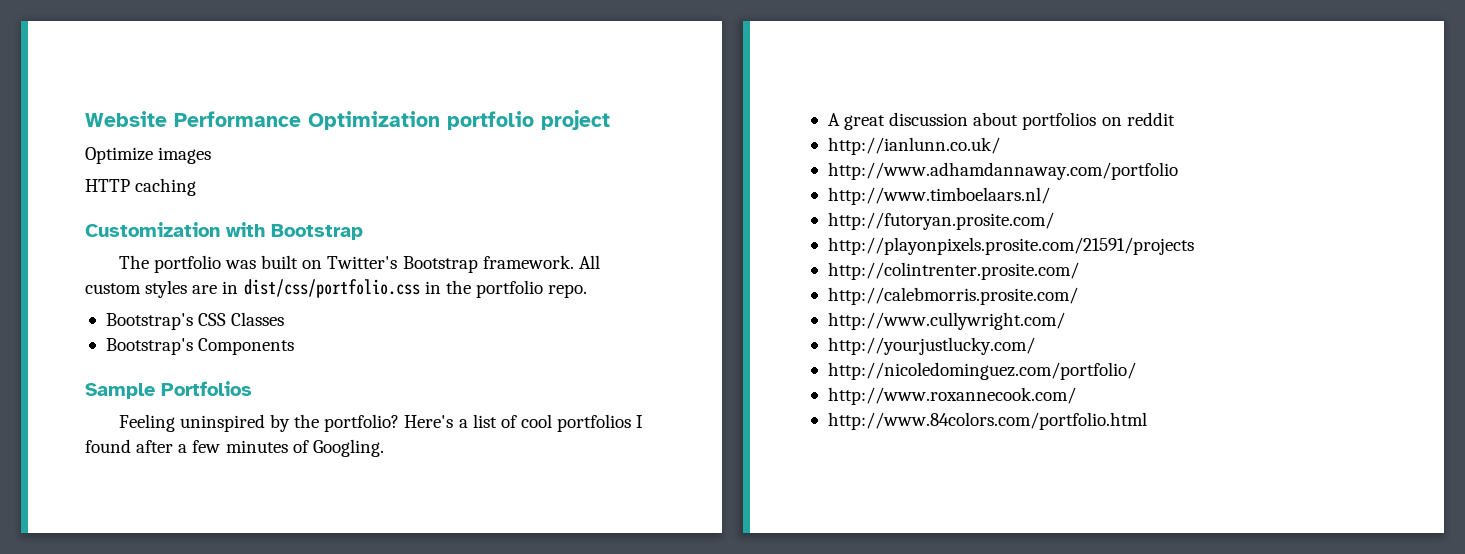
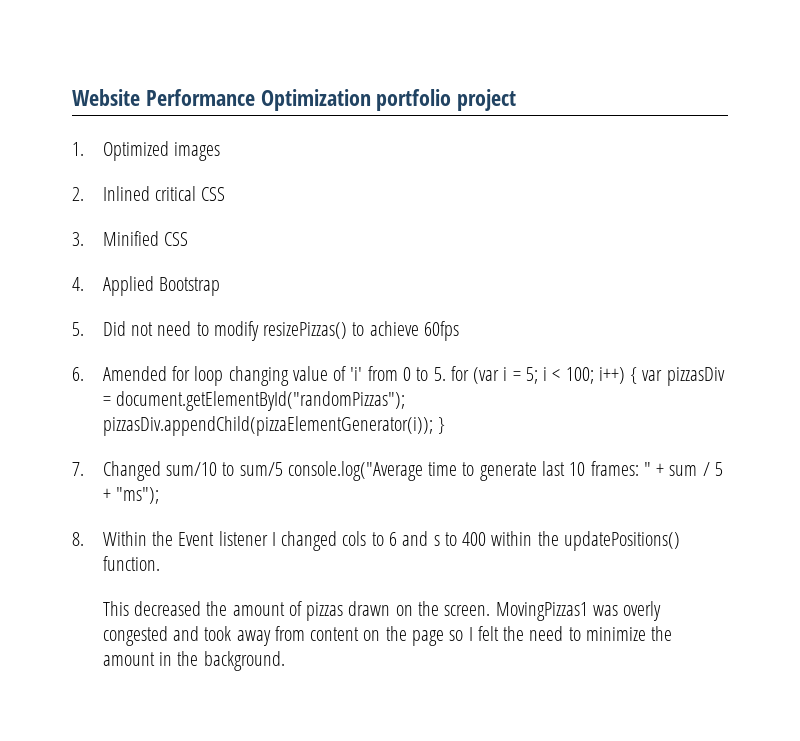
[85,147,153,164] Optimize -> [72,141,169,161] 1. Optimized
[85,178,197,196] [85,222,363,240] [118,255,600,273] [85,279,588,298] [105,312,285,330] [105,338,295,355] [85,381,252,399] [118,414,644,432] [85,439,384,457] [827,112,1175,130] [827,137,1000,155] [827,162,1178,180] [827,187,1050,205] [827,212,1054,230] [827,237,1194,255] [827,262,1079,280] [827,287,1078,305] [827,312,1065,330] [827,337,1035,355] [827,362,1136,380] [827,387,1076,405] [827,412,1147,430] HTTP caching // Customization with Bootstrap // The portfolio was built on Twitter's Bootstrap framework. All custom styles are in dist/css/portfolio.css in the portfolio repo. // Bootstrap's CSS Classes // Bootstrap's Components // Sample Portfolios // Feeling uninspired by the portfolio? Here's a list of cool portfolios I found after a few minutes of Googling. // A great discussion about portfolios on reddit // http://ianlunn.co.uk/ // http://www.adhamdannaway.com/portfolio // http://www.timboelaars.nl/ // http://futoryan.prosite.com/ // http://playonpixels.prosite.com/21591/projects // http://colintrenter.prosite.com/ // http://calebmorris.prosite.com/ // http://www.cullywright.com/ // http://yourjustlucky.com/ // http://nicoledominguez.com/portfolio/ // http://www.roxannecook.com/ // http://www.84colors.com/portfolio.html -> [72,186,226,201] [72,231,189,246] [72,276,221,296] [72,321,460,341] [72,366,725,386] [102,391,406,411] [102,416,446,436] [72,461,723,481] [102,487,160,504] [72,531,680,551] [102,556,160,571] [102,601,662,621] [102,626,673,646] [102,651,285,671] 2. Inlined critical CSS // 3. Minified CSS // 4. Applied Bootstrap // 5. Did not need to modify resizePizzas() to achieve 60fps // 6. Amended for loop changing value of 'i' from 0 to 5. for (var i = 5; i < 100; i++) { var pizzasDiv = document.getElementById("randomPizzas"); pizzasDiv.appendChild(pizzaElementGenerator(i)); } // 7. Changed sum/10 to sum/5 console.log("Average time to generate last 10 frames: " + sum / 5 + "ms"); // 8. Within the Event listener I changed cols to 6 and s to 400 within the updatePositions() function. // This decreased the amount of pizzas drawn on the screen. MovingPizzas1 was overly congested and took away from content on the page so I felt the need to minimize the amount in the background.

